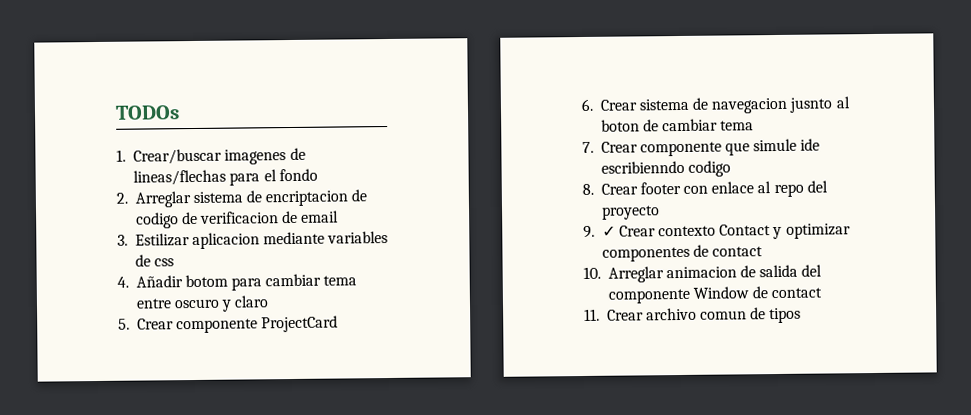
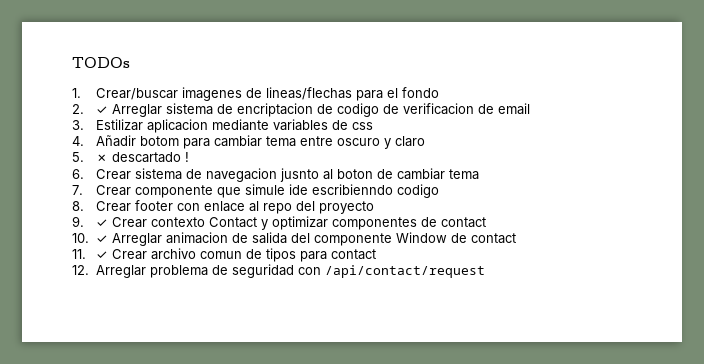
(128, 198) none -> [95,106,108,114] ✓
[136,315,339,334] Crear componente ProjectCard -> [95,152,189,163] ✗ descartado !
(601, 272) none -> [95,235,108,243] ✓
(600, 314) none -> [95,251,108,259] ✓
(802, 315) none -> [299,249,376,262] [72,264,485,278] para contact // 12. Arreglar problema de seguridad con /api/contact/request

